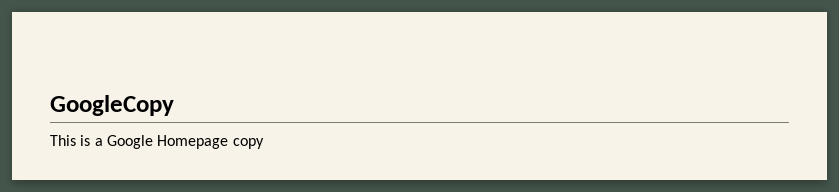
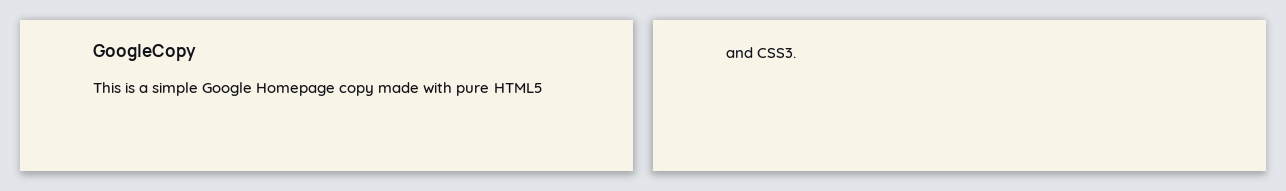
(103, 142) none -> [152,82,199,96] simple
(264, 143) none -> [378,82,543,96] [726,47,797,58] made with pure HTML5 and CSS3.

